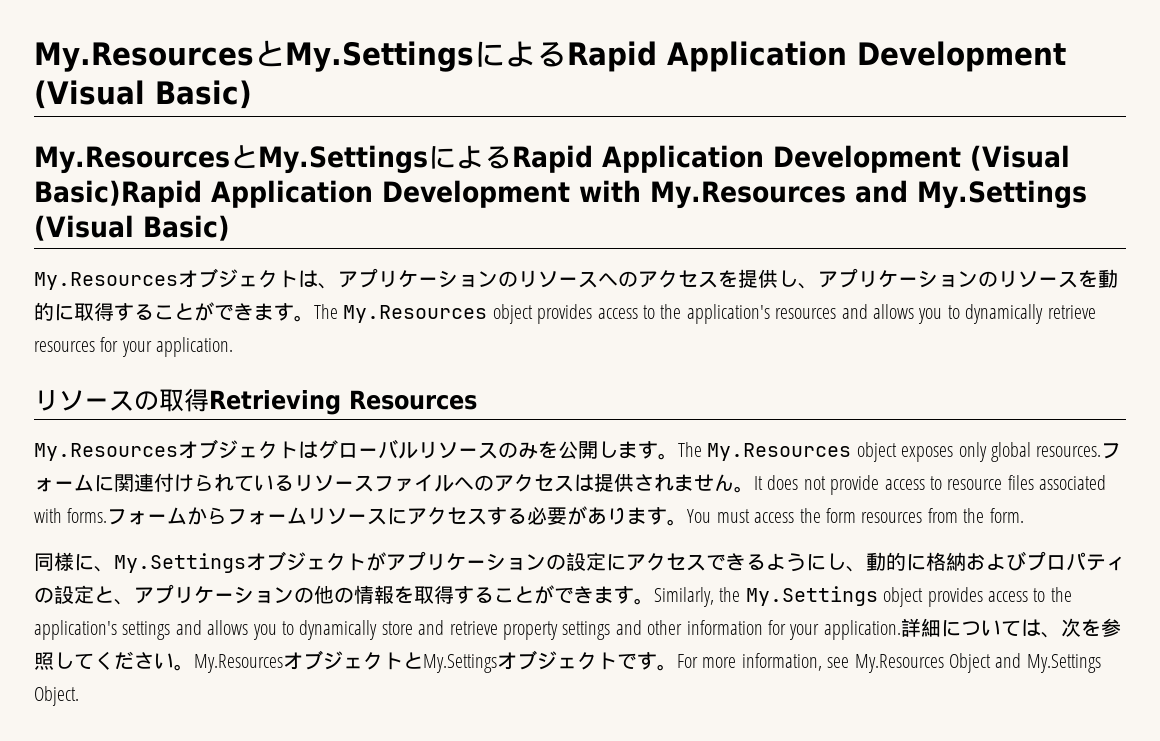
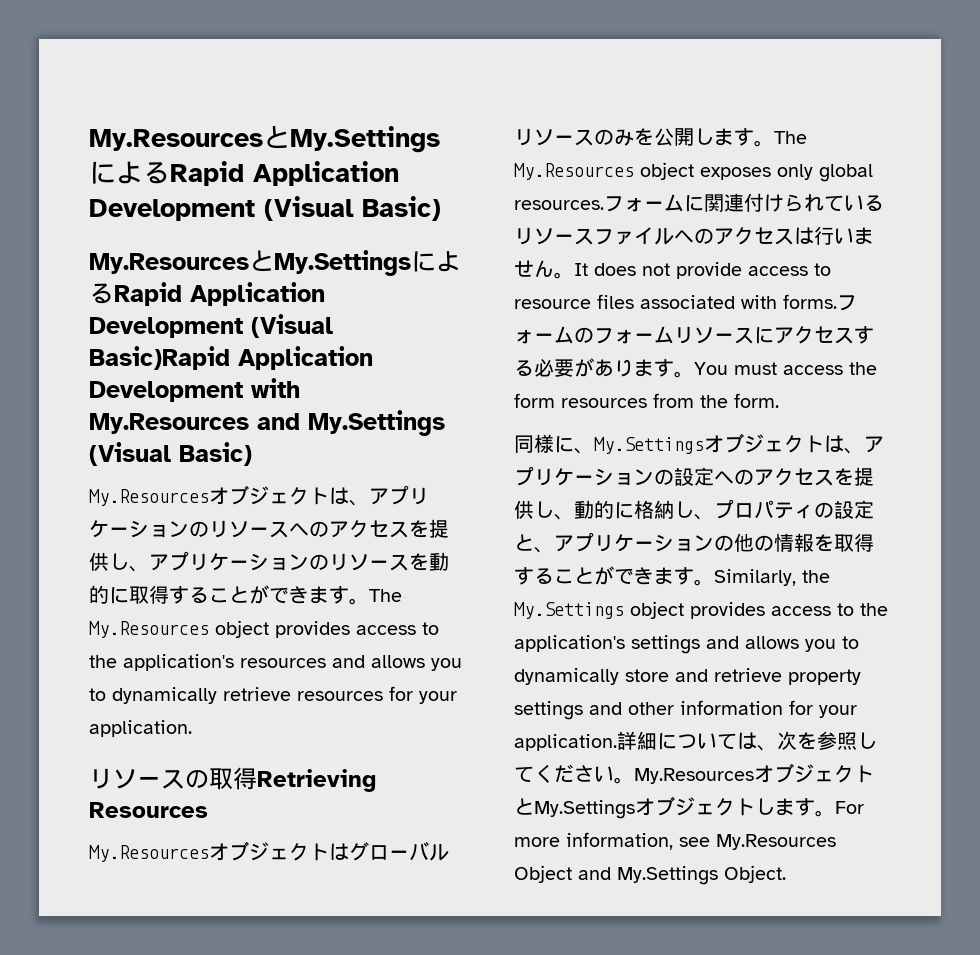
[594,473,674,492] 提供され -> [814,226,854,245] 行い
[187,507,228,525] から -> [574,327,594,343] の
[366,552,386,571] が -> [824,435,864,454] は、
[606,553,826,572] にアクセスできるように -> [714,467,874,486] [514,500,534,519] へのアクセスを提供
[966,551,1026,571] および -> [674,501,714,520] し、
[616,653,637,670] で -> [755,798,795,816] しま

